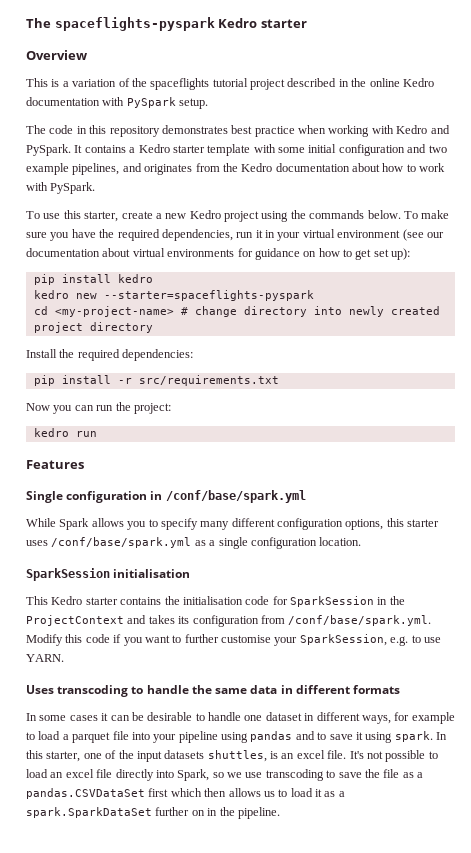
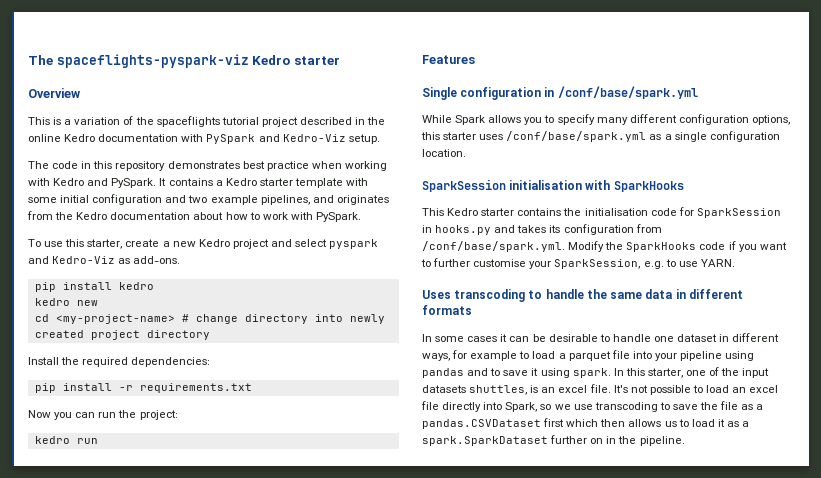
[26,17,215,31] The spaceflights-pyspark -> [28,54,249,68] The spaceflights-pyspark-viz
(176, 102) none -> [258,134,346,142] and Kedro-Viz
[261,210,450,222] [26,229,444,241] [26,248,411,260] using the commands below. To make sure you have the required dependencies, run it in your virtual environment (see our documentation about virtual environments for guidance on how to get set up): -> [270,239,379,249] [28,256,181,264] and select pyspark and Kedro-Viz as add-ons.
[103,290,314,301] --starter=spaceflights-pyspark -> (98, 303) none
[138,375,279,386] src/requirements.txt -> [139,383,252,393] requirements.txt
(191, 573) none -> [585,180,684,192] with SparkHooks
[389,596,405,605] [26,615,124,626] the ProjectContext -> [435,225,492,235] hooks.py
[65,634,83,643] this -> [605,242,697,252] the SparkHooks
[26,788,145,799] pandas.CSVDataSet -> [422,419,541,429] pandas.CSVDataset
[26,807,152,818] spark.SparkDataSet -> [422,436,548,446] spark.SparkDataset

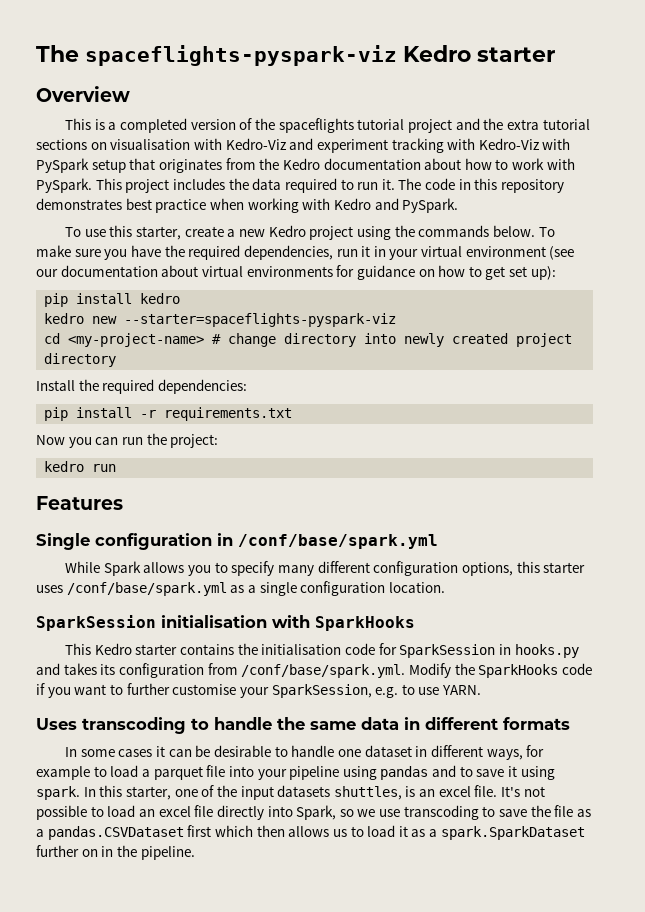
[74,117,121,125] variation -> [120,118,236,133] completed version
[299,117,386,125] [28,134,380,144] described in the online Kedro documentation with PySpark and Kedro-Viz setup. // -> [455,118,590,130] [36,138,571,153] [36,158,575,173] [36,178,395,193] and the extra tutorial sections on visualisation with Kedro-Viz and experiment tracking with Kedro-Viz with PySpark setup that originates from the Kedro documentation about how to work with PySpark. This project includes the data required to run it.
[159,178,369,188] [28,194,389,205] [27,211,361,222] It contains a Kedro starter template with some initial configuration and two example pipelines, and originates from the Kedro documentation about how to work with PySpark. -> (459, 205) none
[270,239,379,249] [28,256,181,264] and select pyspark and Kedro-Viz as add-ons. -> [356,225,555,240] [36,245,575,260] [36,265,556,280] using the commands below. To make sure you have the required dependencies, run it in your virtual environment (see our documentation about virtual environments for guidance on how to get set up):
(98, 303) none -> [124,313,397,327] --starter=spaceflights-pyspark-viz

